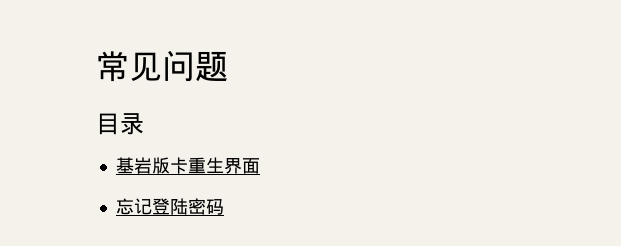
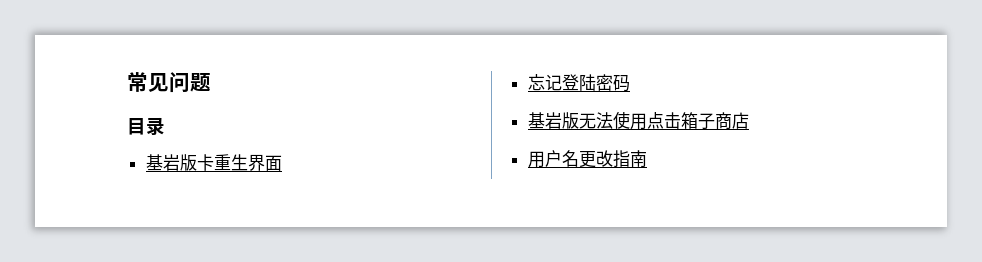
(224, 207) none -> [527,111,749,130] [527,150,647,168] // 基岩版无法使用点击箱子商店 // 用户名更改指南

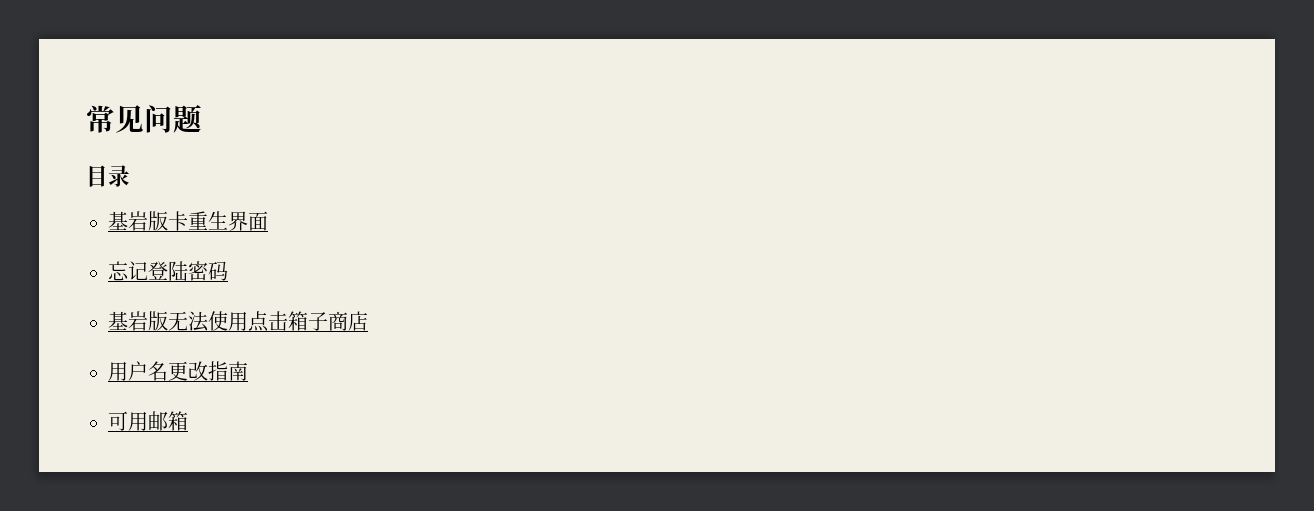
(647, 158) none -> [108,411,188,431] // 可用邮箱

